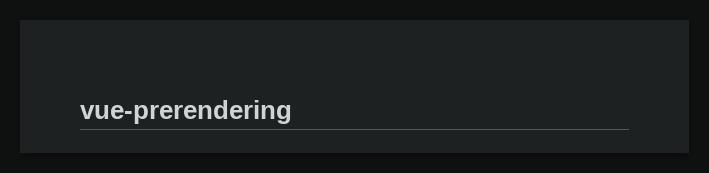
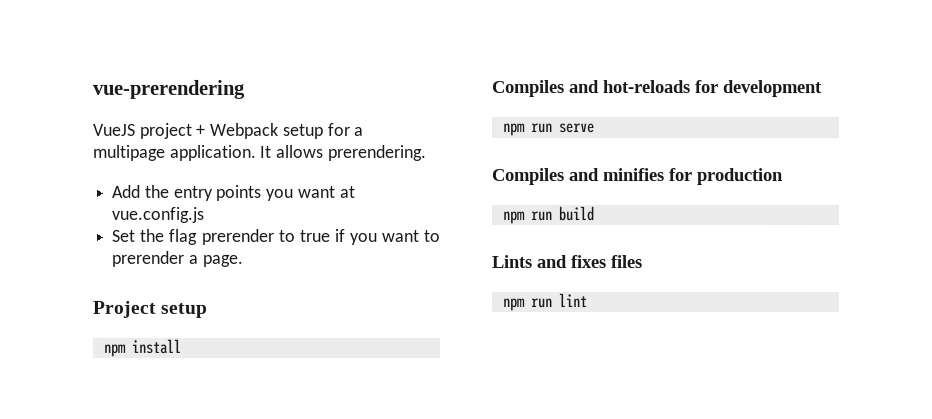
(292, 112) none -> [93,122,365,139] [93,144,427,161] [112,184,356,201] [111,206,206,223] [111,228,440,245] [111,250,243,267] [92,300,208,318] [102,338,181,357] [492,80,823,98] [502,123,595,137] [492,168,784,186] [501,206,595,225] [491,255,642,269] [501,293,587,312] // VueJS project + Webpack setup for a multipage application. It allows prerendering. // Add the entry points you want at vue.config.js // Set the flag prerender to true if you want to prerender a page. // Project setup // npm install // Compiles and hot-reloads for development // npm run serve // Compiles and minifies for production // npm run build // Lints and fixes files // npm run lint

